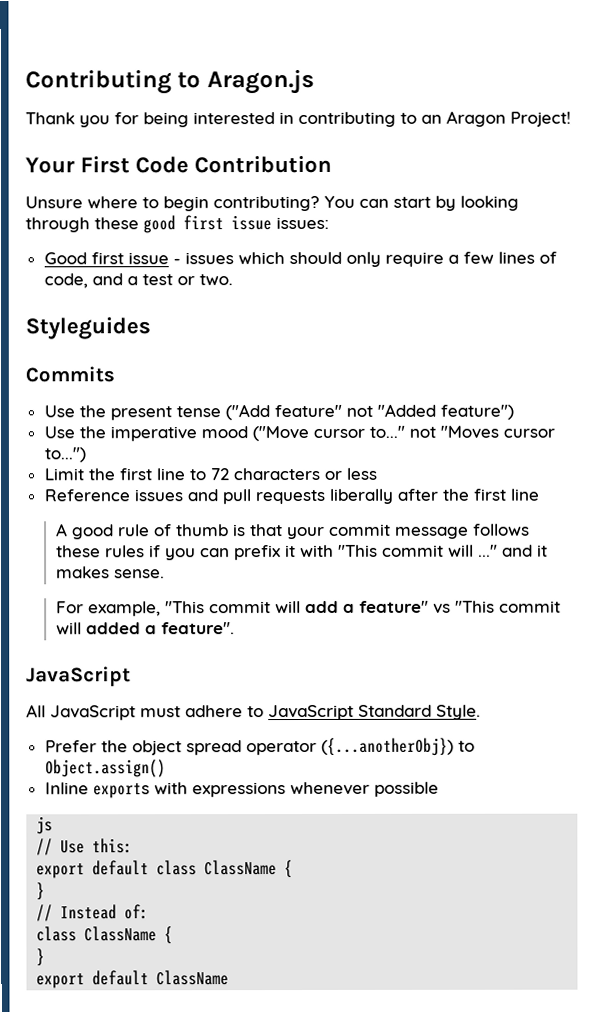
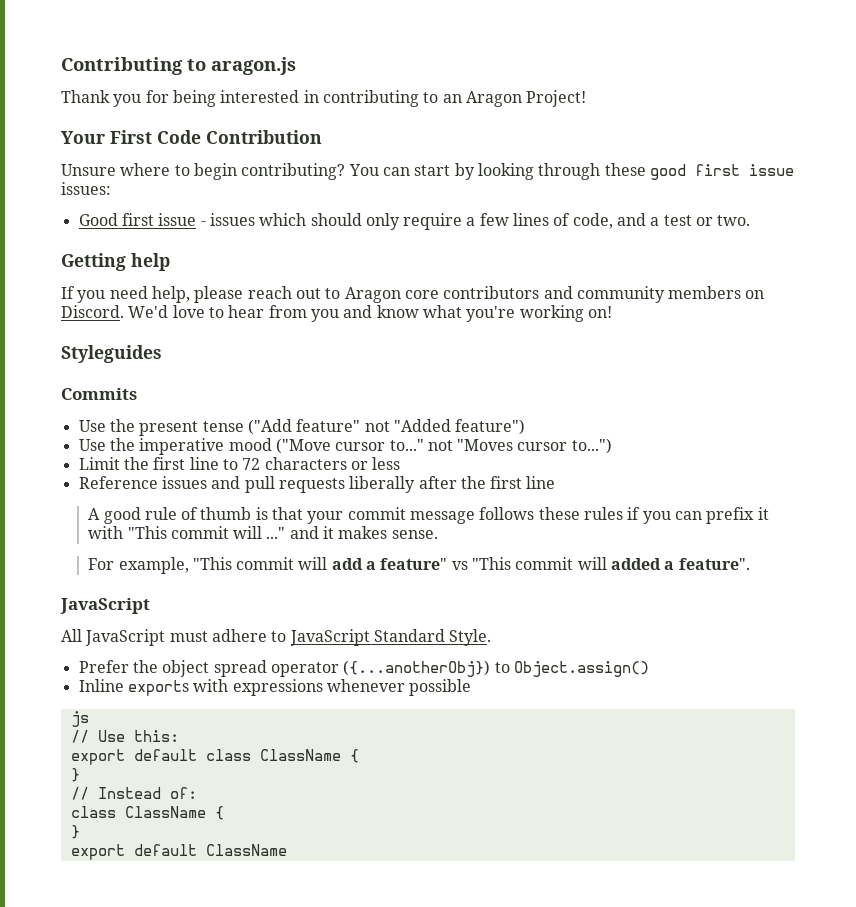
[206,68,315,95] Aragon.js -> [211,57,296,75] aragon.js
(233, 280) none -> [61,253,170,271] [61,286,765,303] [61,305,612,322] // Getting help // If you need help, please reach out to Aragon core contributors and community members on Discord. We'd love to hear from you and know what you're working on!

